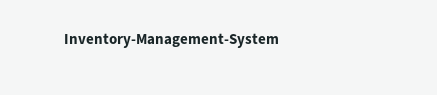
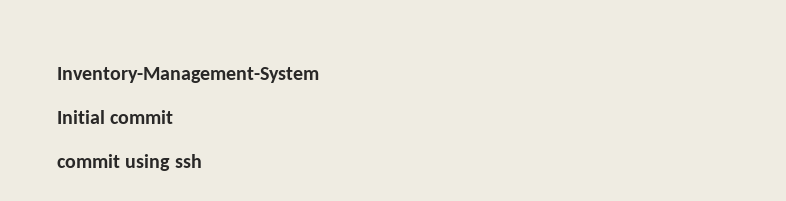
(279, 40) none -> [57,110,174,124] [57,154,202,171] // Initial commit // commit using ssh

